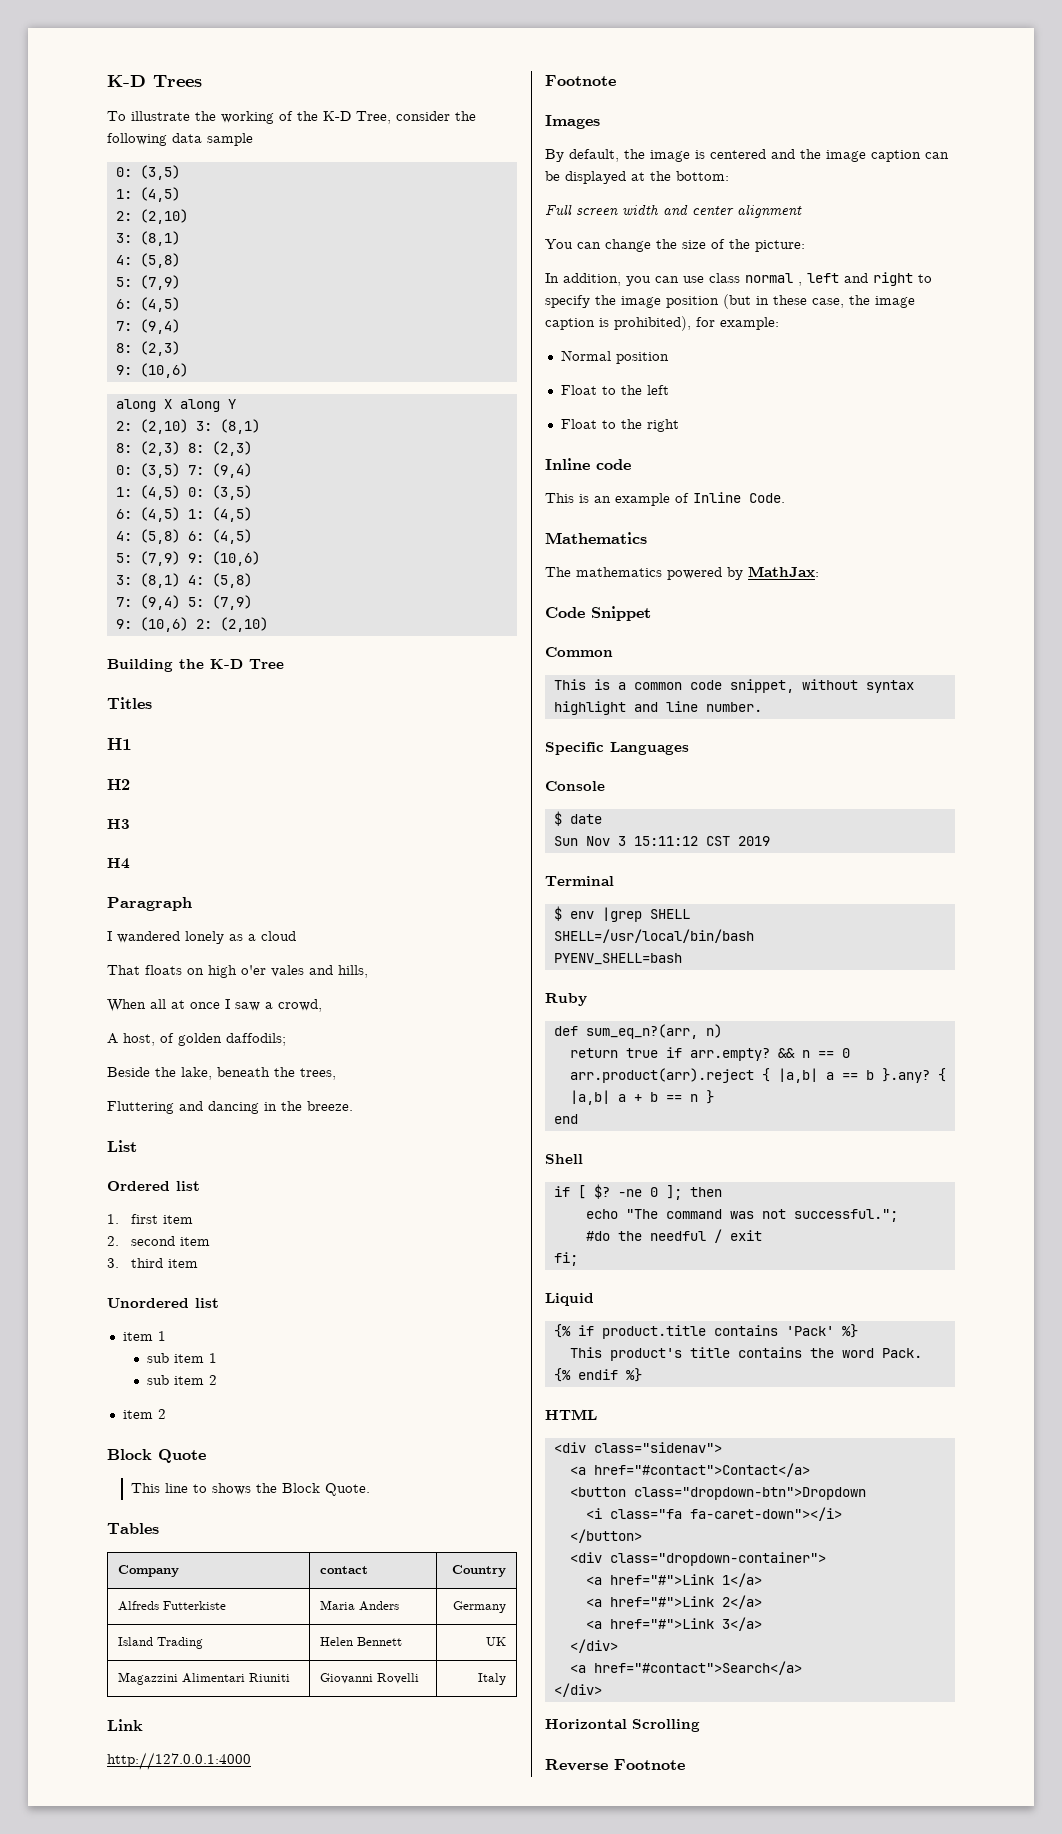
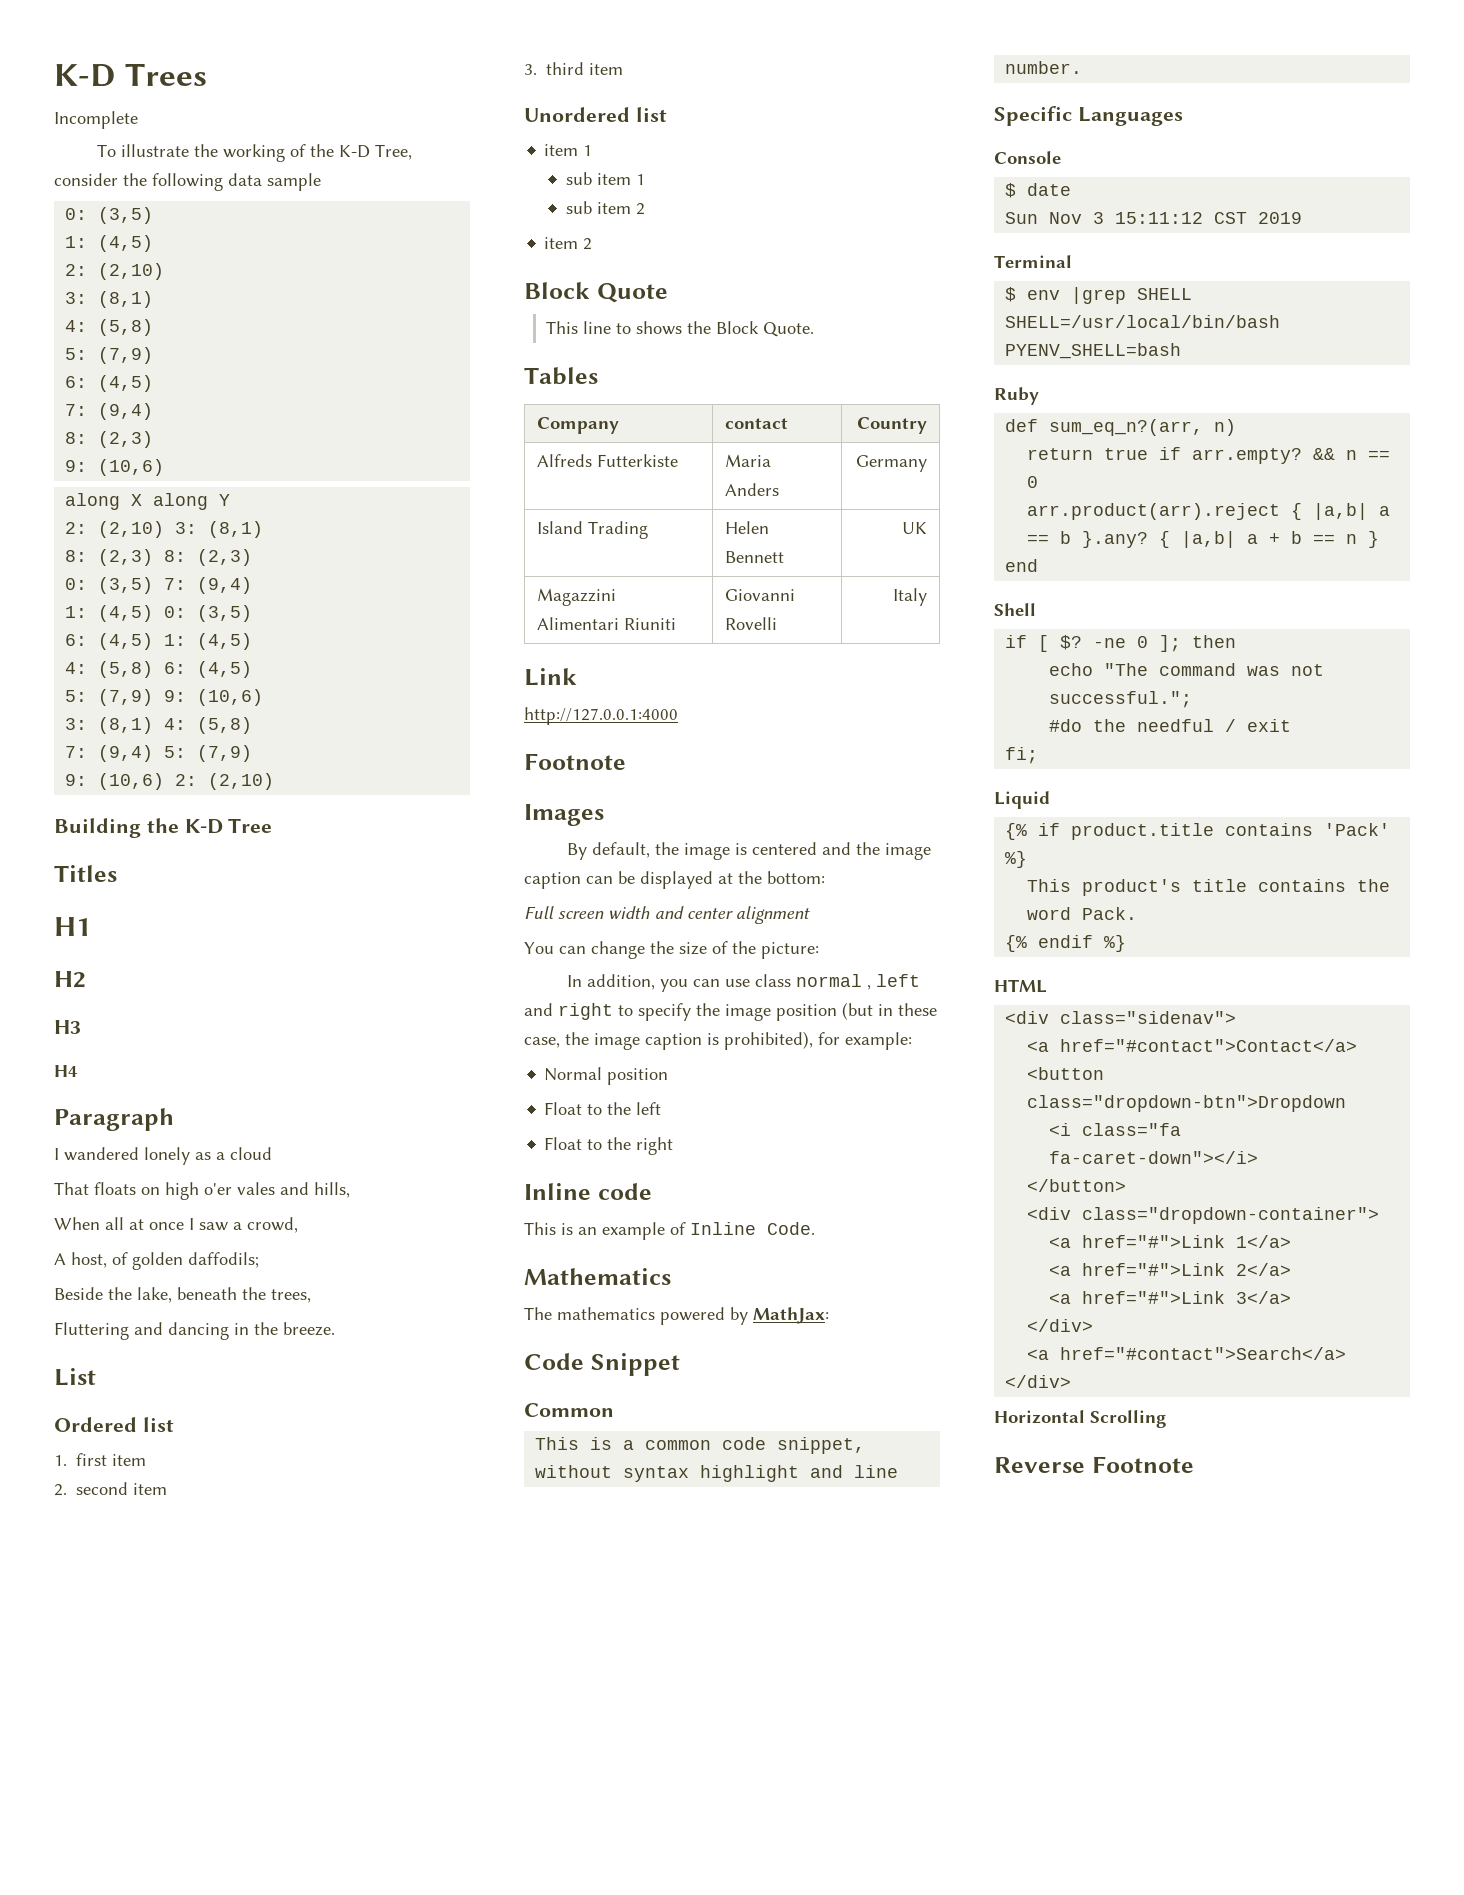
(202, 81) none -> [54,111,138,129] // Incomplete

